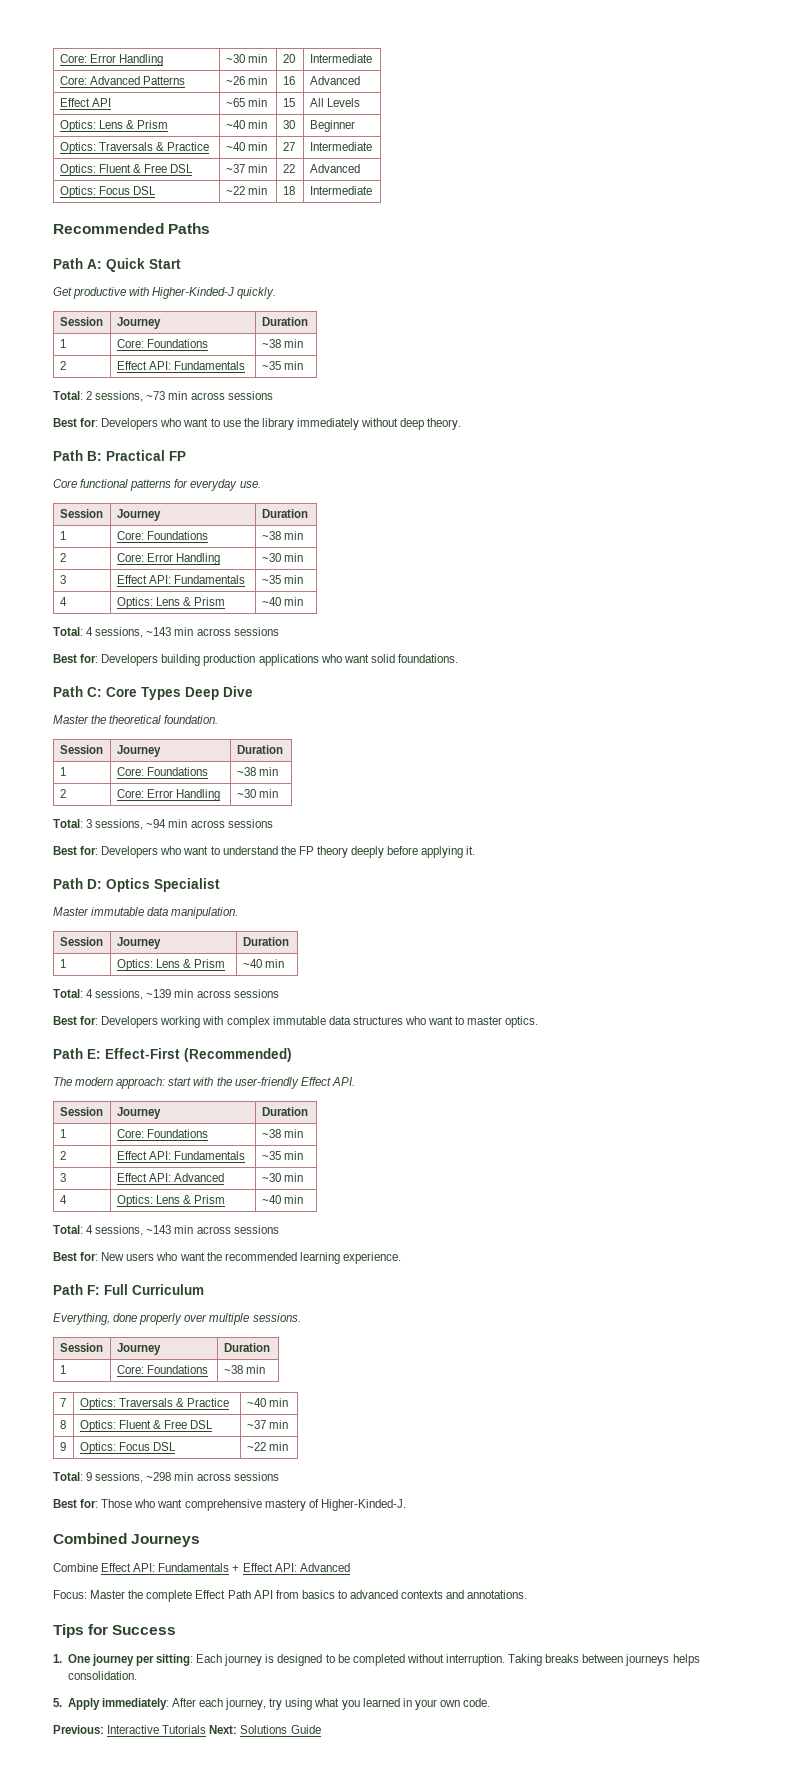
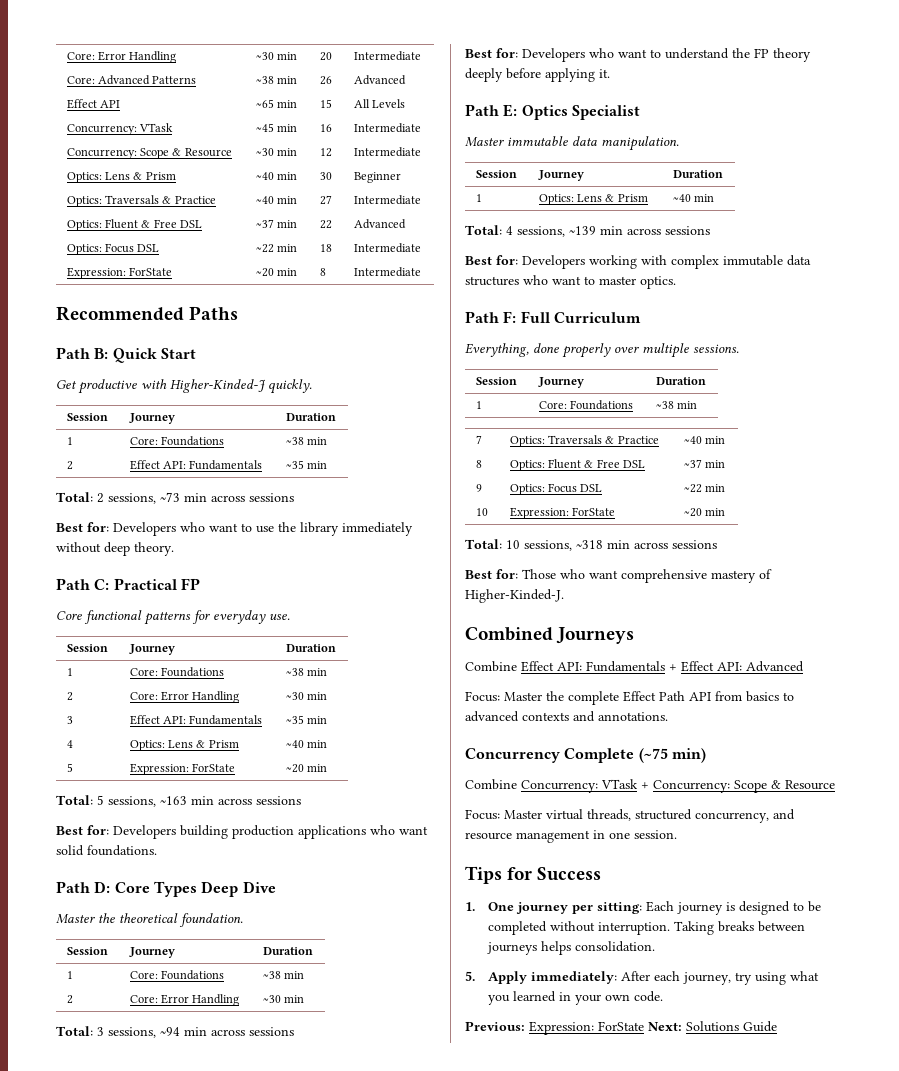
[225,76,268,85] [282,76,295,85] ~26 min | 16 -> [255,76,297,84] [319,76,332,85] ~38 min | 26
(361, 102) none -> [66,123,173,135] [255,123,297,132] [319,124,332,132] [353,123,421,133] [66,148,232,159] [255,148,297,156] [319,148,332,157] [353,147,421,157] // Concurrency: VTask | ~45 min | 16 | Intermediate // Concurrency: Scope & Resource | ~30 min | 12 | Intermediate
(372, 190) none -> [66,267,172,279] [255,268,297,277] [319,268,326,276] [353,267,421,277] // Expression: ForState | ~20 min | 8 | Intermediate
[87,259,102,269] A: -> [94,348,109,359] B:
[87,451,102,461] B: -> [94,579,110,590] C:
[53,627,172,638] // Total: 4 sessions, ~143 -> [66,763,73,772] [129,763,235,775] [285,764,327,773] [56,795,187,807] // 5 | Expression: ForState | ~20 min // Total: 5 sessions, ~163
[87,687,102,697] C: -> [94,881,111,893] D:
[87,879,102,889] D: -> [503,104,518,117] E:
[53,1048,292,1062] [53,1077,355,1089] [59,1107,103,1116] [116,1107,161,1119] [261,1107,308,1116] [59,1129,66,1138] [116,1129,209,1138] [261,1129,304,1138] [59,1151,66,1160] [116,1151,246,1160] [261,1151,304,1160] [59,1173,66,1182] [116,1173,225,1182] [261,1173,304,1182] [59,1195,67,1204] [116,1195,226,1207] [261,1195,304,1204] [53,1225,279,1236] [53,1252,401,1264] // Path E: Effect-First (Recommended) // The modern approach: start with the user-friendly Effect API. // Session | Journey | Duration // 1 | Core: Foundations | ~38 min // 2 | Effect API: Fundamentals | ~35 min // 3 | Effect API: Advanced | ~30 min // 4 | Optics: Lens & Prism | ~40 min // Total: 4 sessions, ~143 min across sessions // Best for: New users who want the recommended learning experience. -> (676, 282) none
[53,1472,172,1483] // Total: 9 sessions, ~298 -> [475,508,488,516] [509,507,615,519] [683,508,725,517] [465,539,603,551] // 10 | Expression: ForState | ~20 min // Total: 10 sessions, ~318
(528, 1594) none -> [465,748,706,763] [465,779,835,793] [465,809,795,823] [465,830,677,843] // Concurrency Complete (~75 min) // Combine Concurrency: VTask + Concurrency: Scope & Resource // Focus: Master virtual threads, structured concurrency, and resource management in one session.
[107,1725,207,1734] Interactive Tutorials -> [529,1021,644,1035] Expression: ForState

